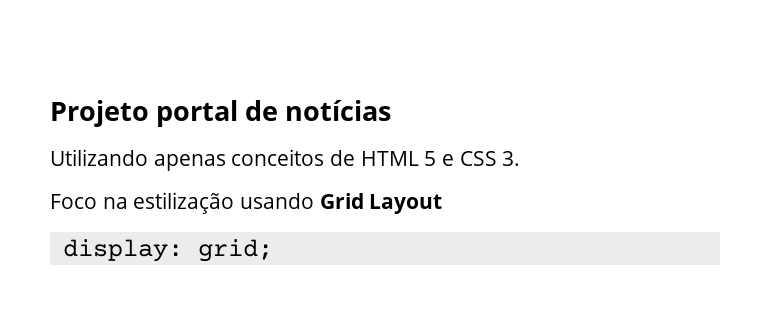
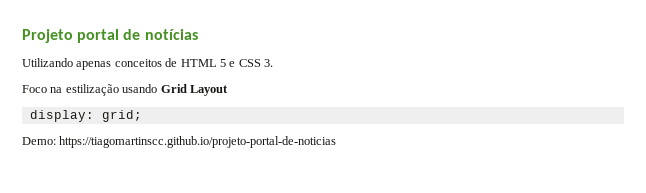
(273, 250) none -> [22,136,337,148] // Demo: https://tiagomartinscc.github.io/projeto-portal-de-noticias

